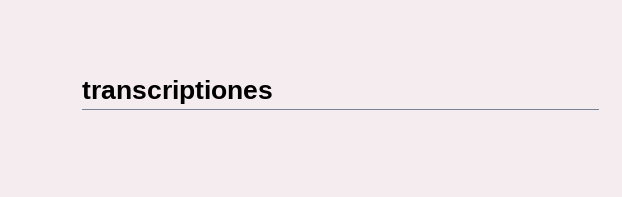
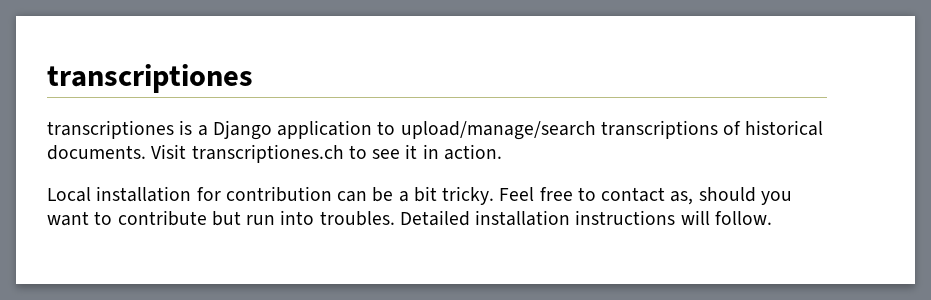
[82,80,273,104] transcriptiones -> [47,64,253,93] [47,120,824,140] [47,144,502,163] [47,186,792,205] [47,210,772,226] transcriptiones // transcriptiones is a Django application to upload/manage/search transcriptions of historical documents. Visit transcriptiones.ch to see it in action. // Local installation for contribution can be a bit tricky. Feel free to contact as, should you want to contribute but run into troubles. Detailed installation instructions will follow.

